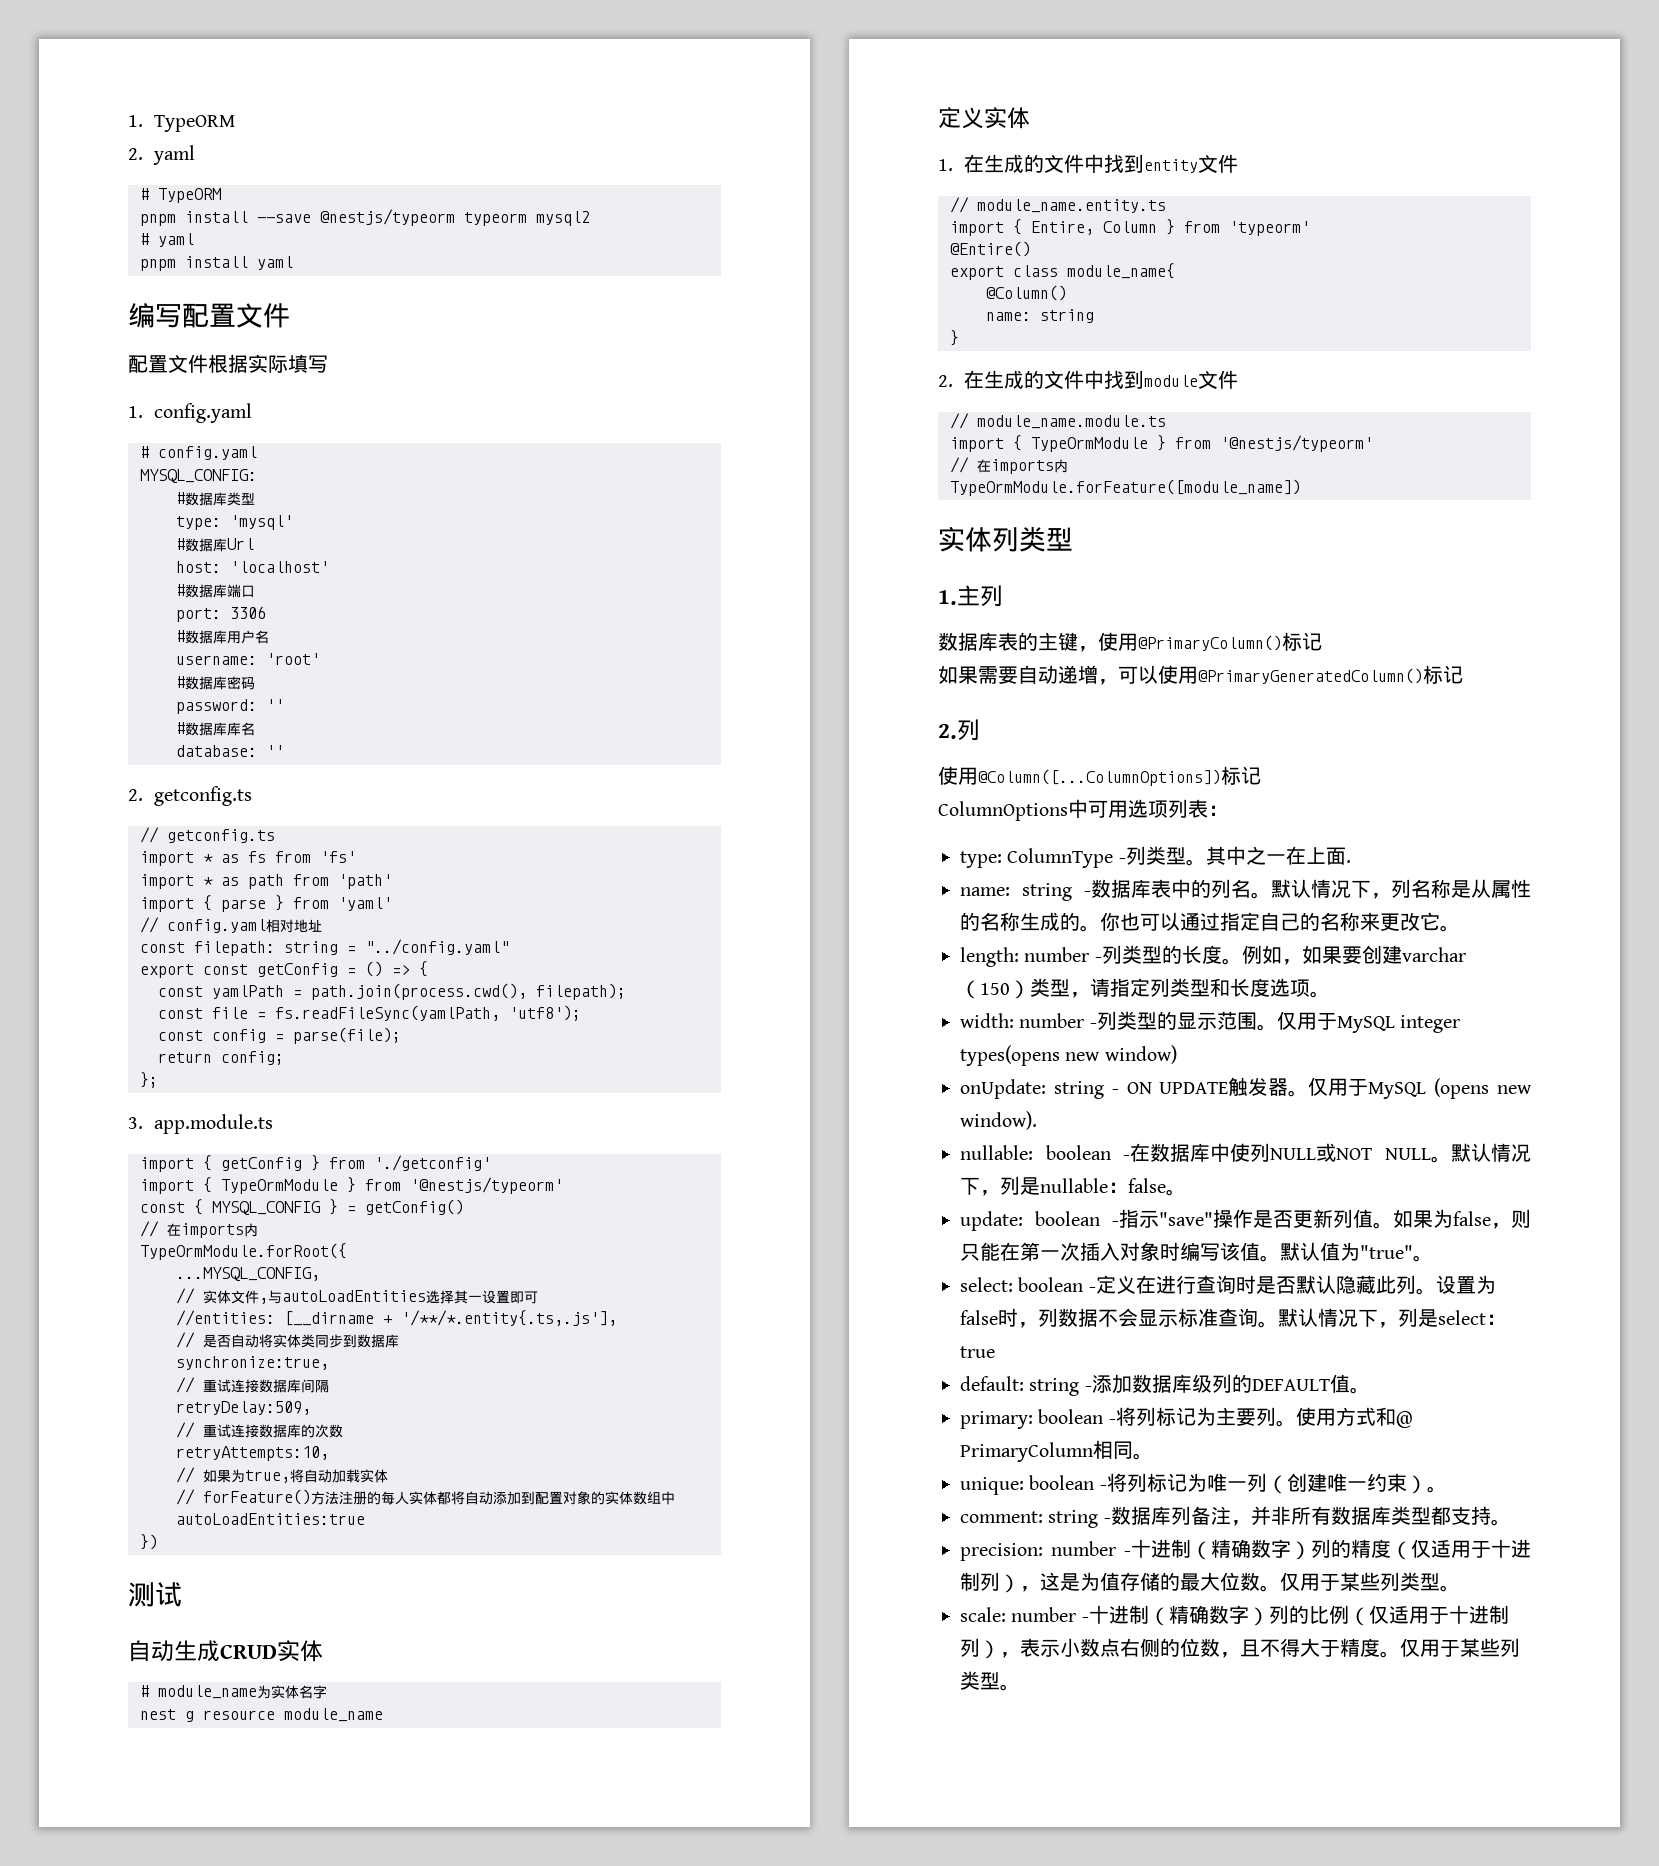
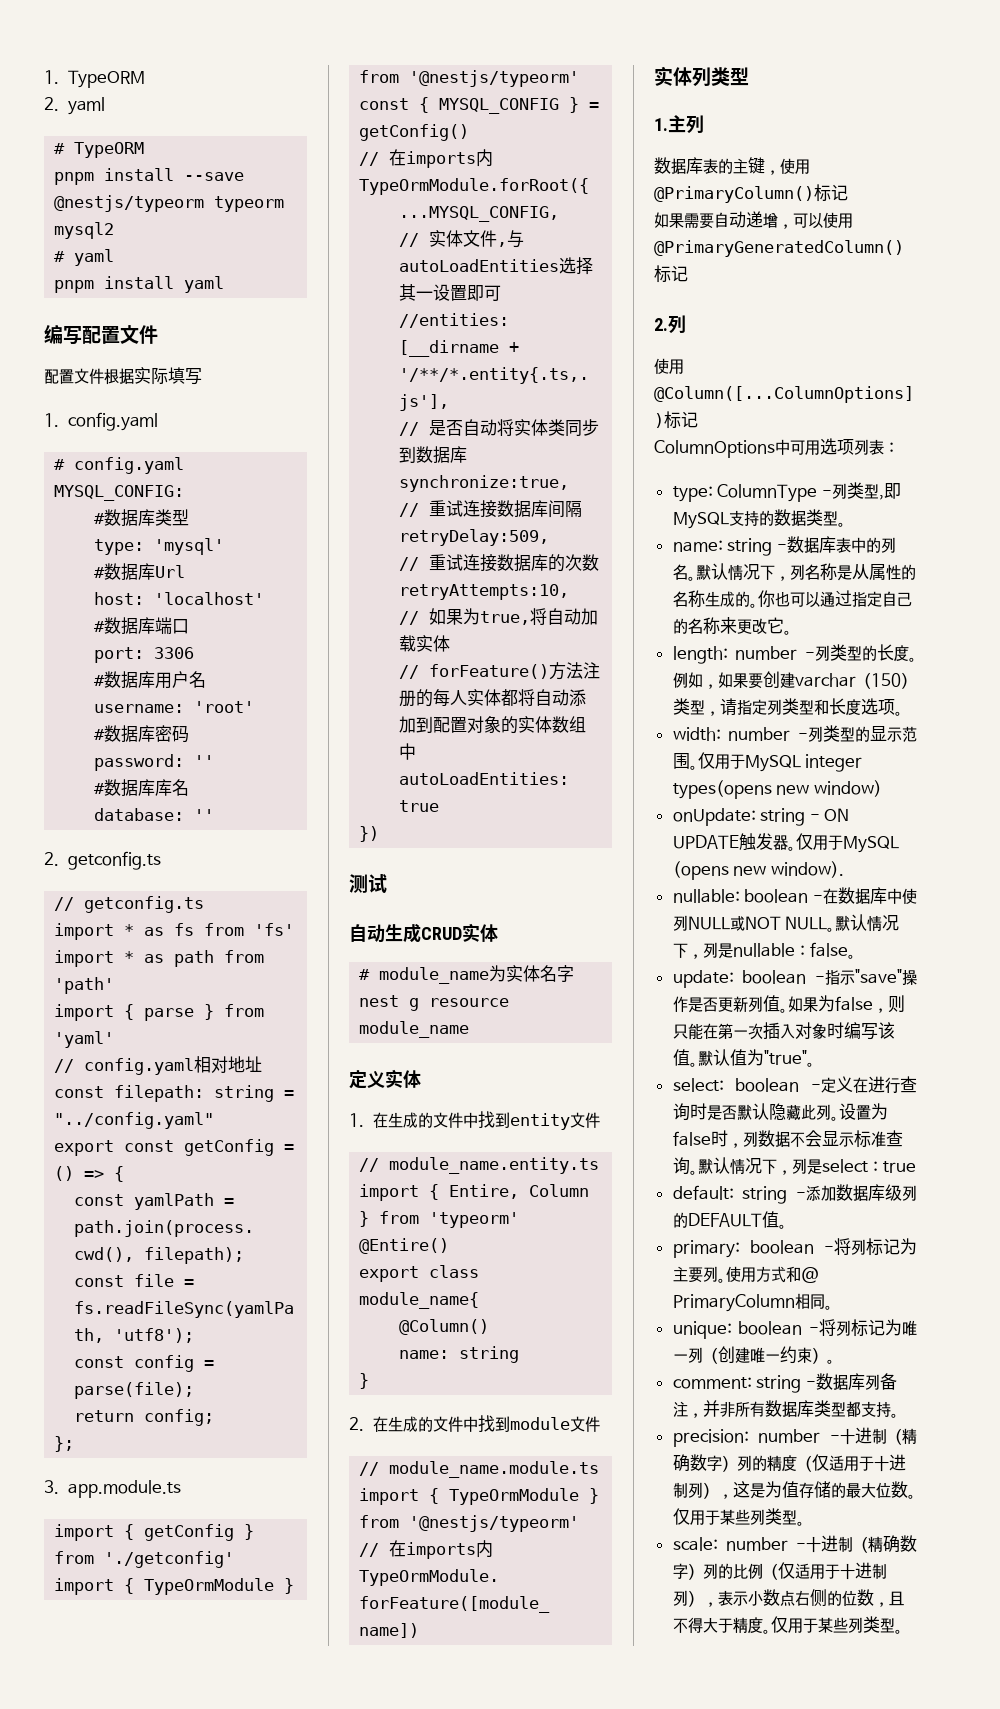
[1185,846,1351,866] 。其中之一在上面. -> [878,483,901,500] [672,509,846,529] ,即MySQL支持的数据类型。

